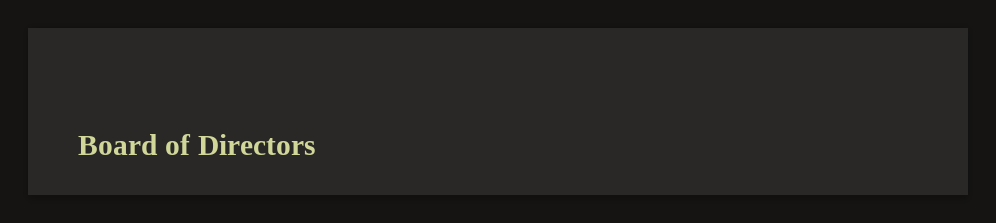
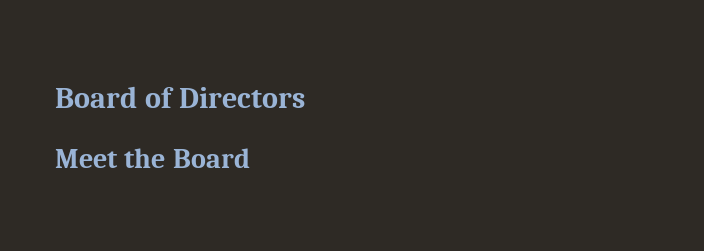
(315, 144) none -> [55,148,250,168] // Meet the Board

